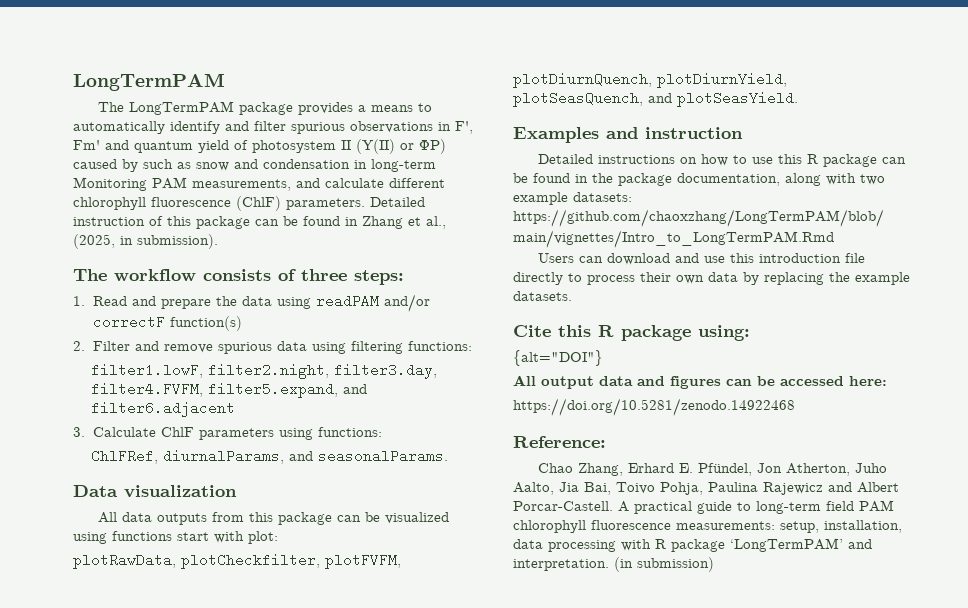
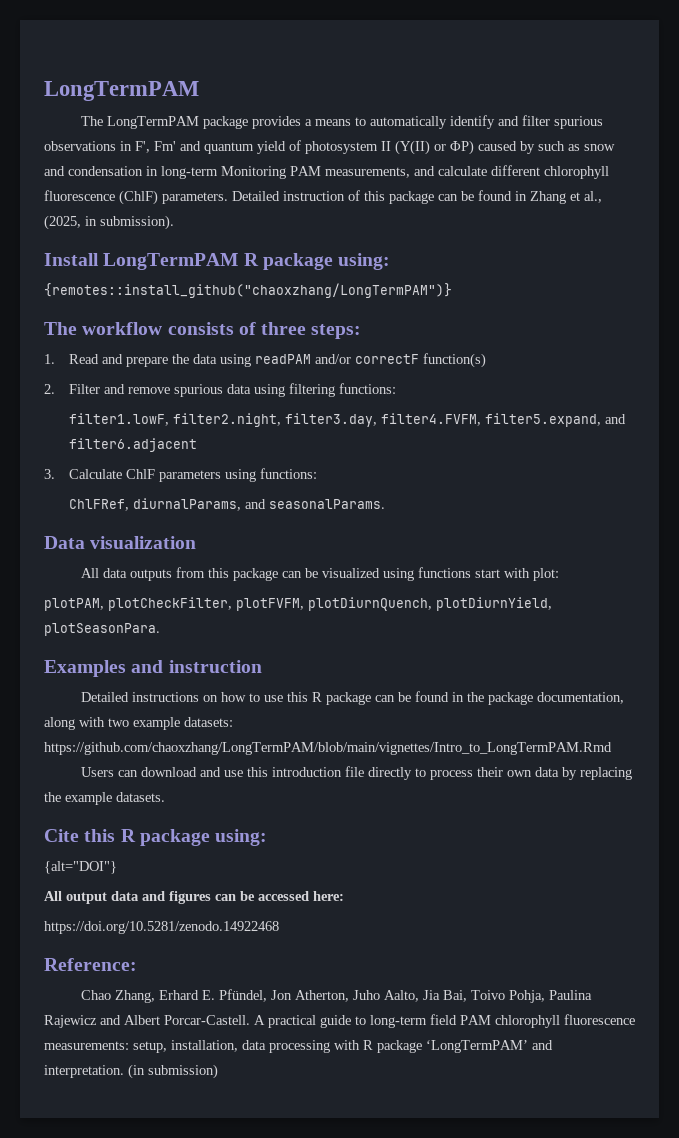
(218, 241) none -> [44,253,391,270] [44,283,452,298] // Install LongTermPAM R package using: // {remotes::install_github("chaoxzhang/LongTermPAM")}
[73,553,320,569] plotRawData, plotCheckfilter, -> [44,597,232,611] plotPAM, plotCheckFilter,
[513,91,798,107] plotSeasQuench, and plotSeasYield. -> [44,623,160,636] plotSeasonPara.

